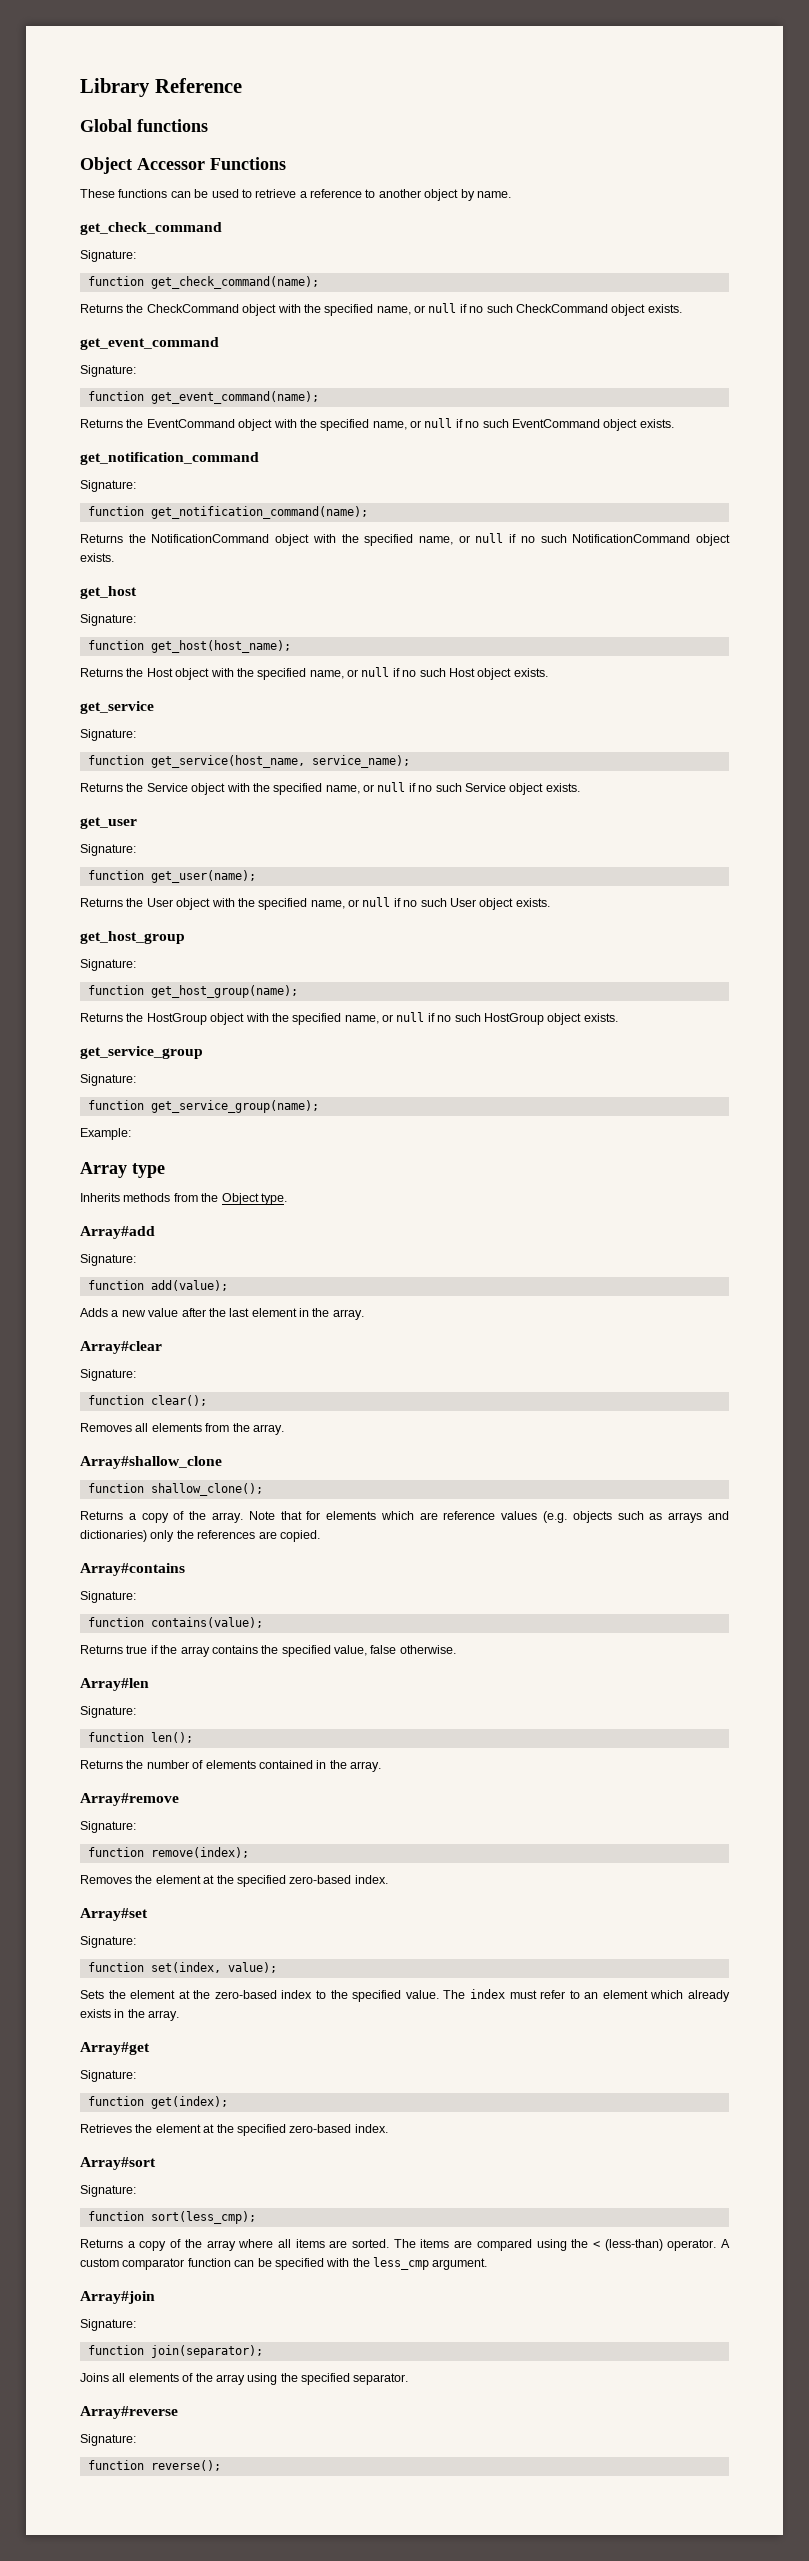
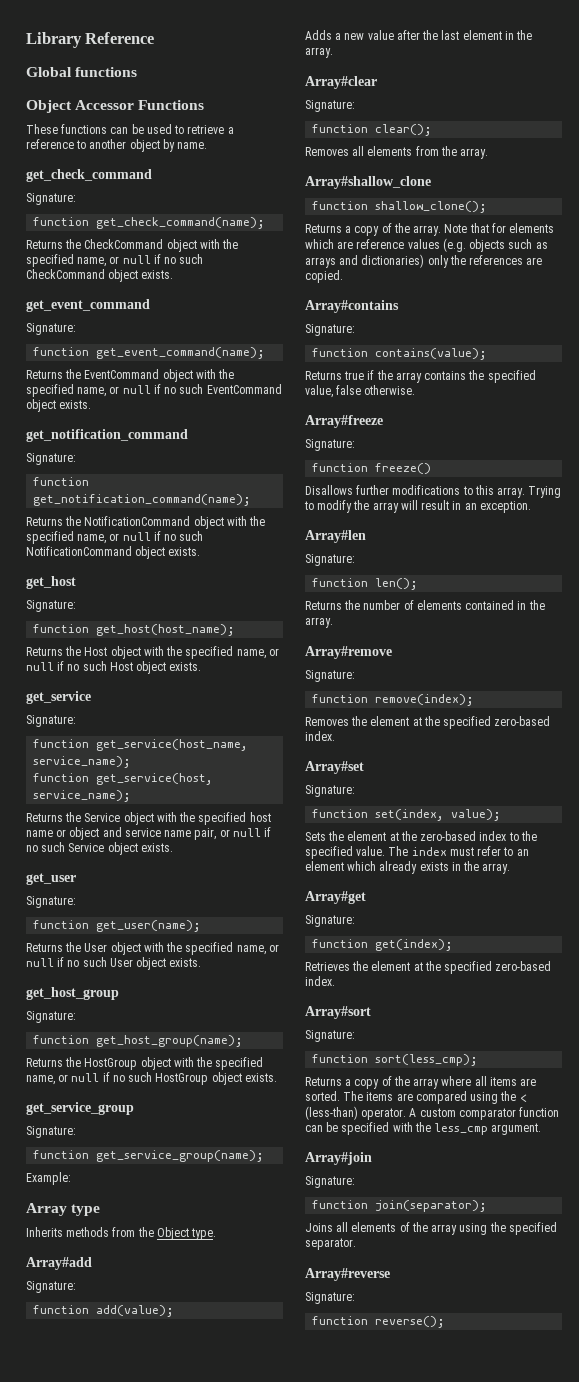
(410, 761) none -> [33,773,214,785] [33,790,132,802] // function get_service(host, service_name);
[325,785,360,794] name, -> [249,812,271,822] [26,827,217,840] host name or object and service name pair,
(456, 1649) none -> [305,415,383,428] [305,439,355,451] [312,463,432,474] [305,485,562,498] [304,500,531,513] // Array#freeze // Signature: // function freeze() // Disallows further modifications to this array. Trying to modify the array will result in an exception.

